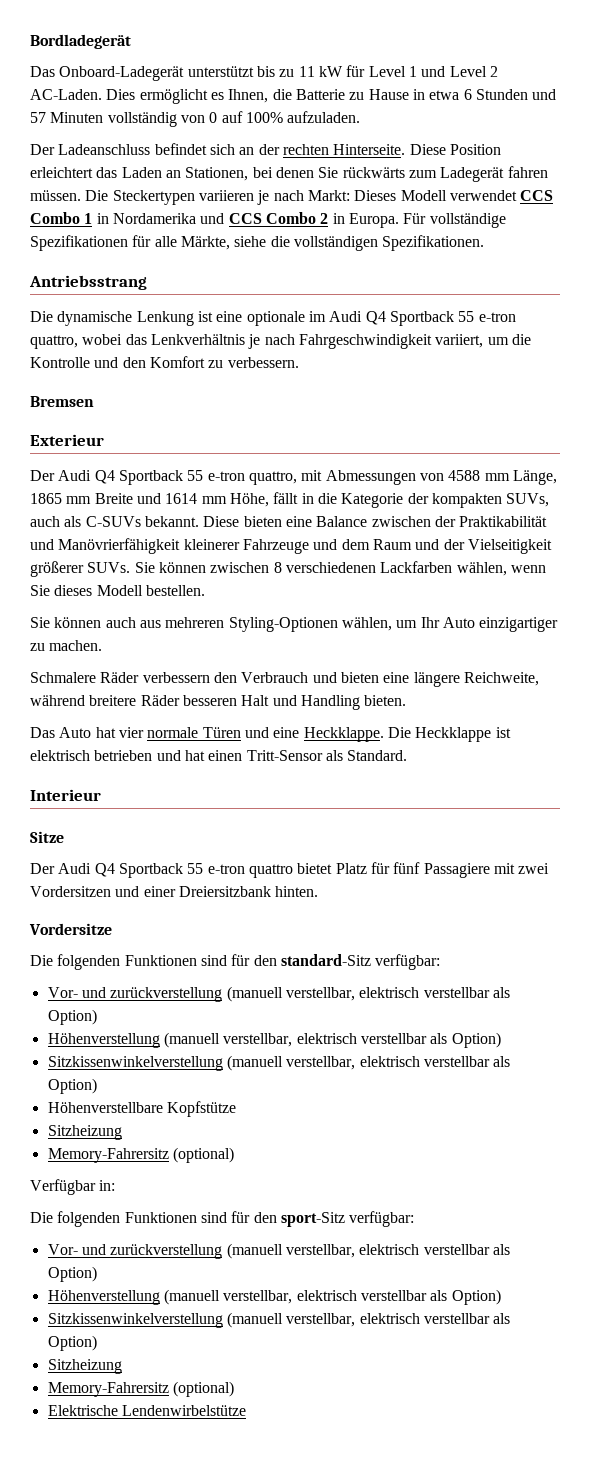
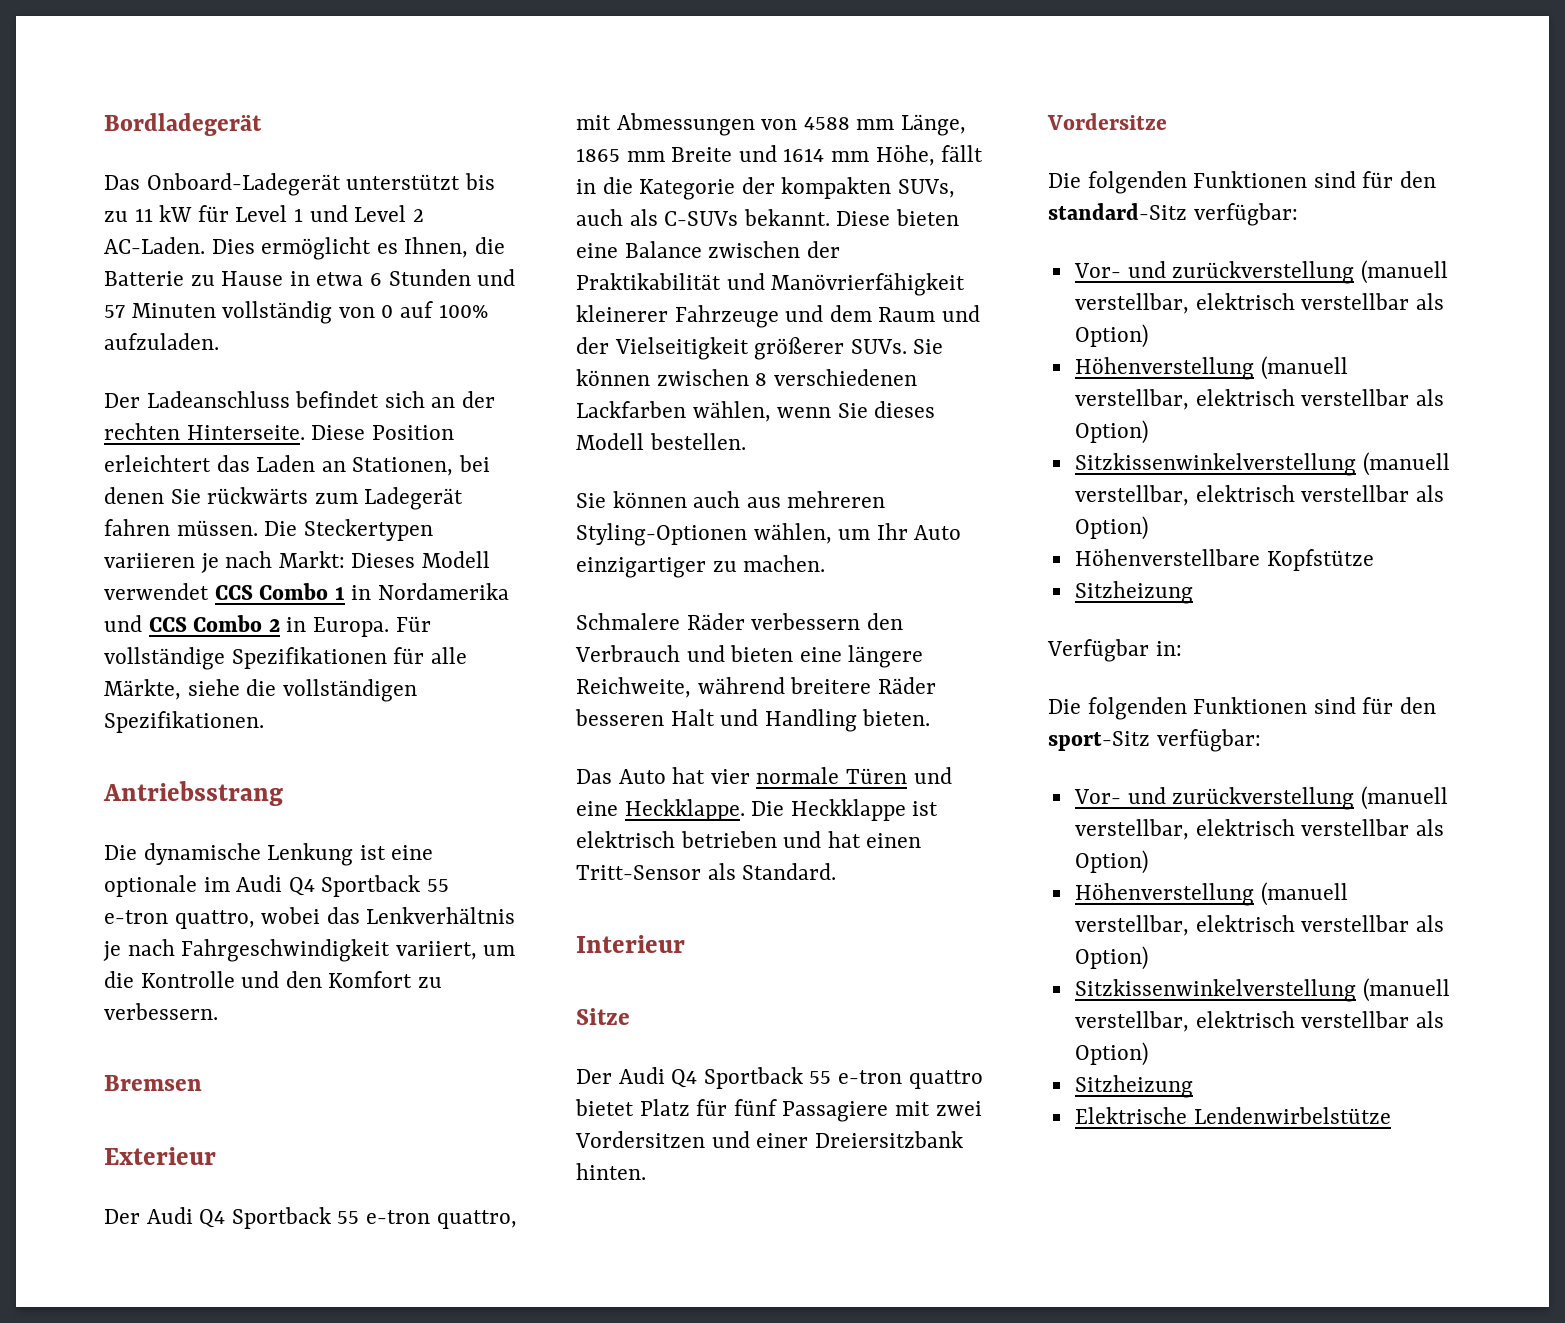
[47,1147,234,1163] // Memory-Fahrersitz (optional) -> (1193, 592) none
[47,1381,234,1397] // Memory-Fahrersitz (optional) -> (1193, 1086) none

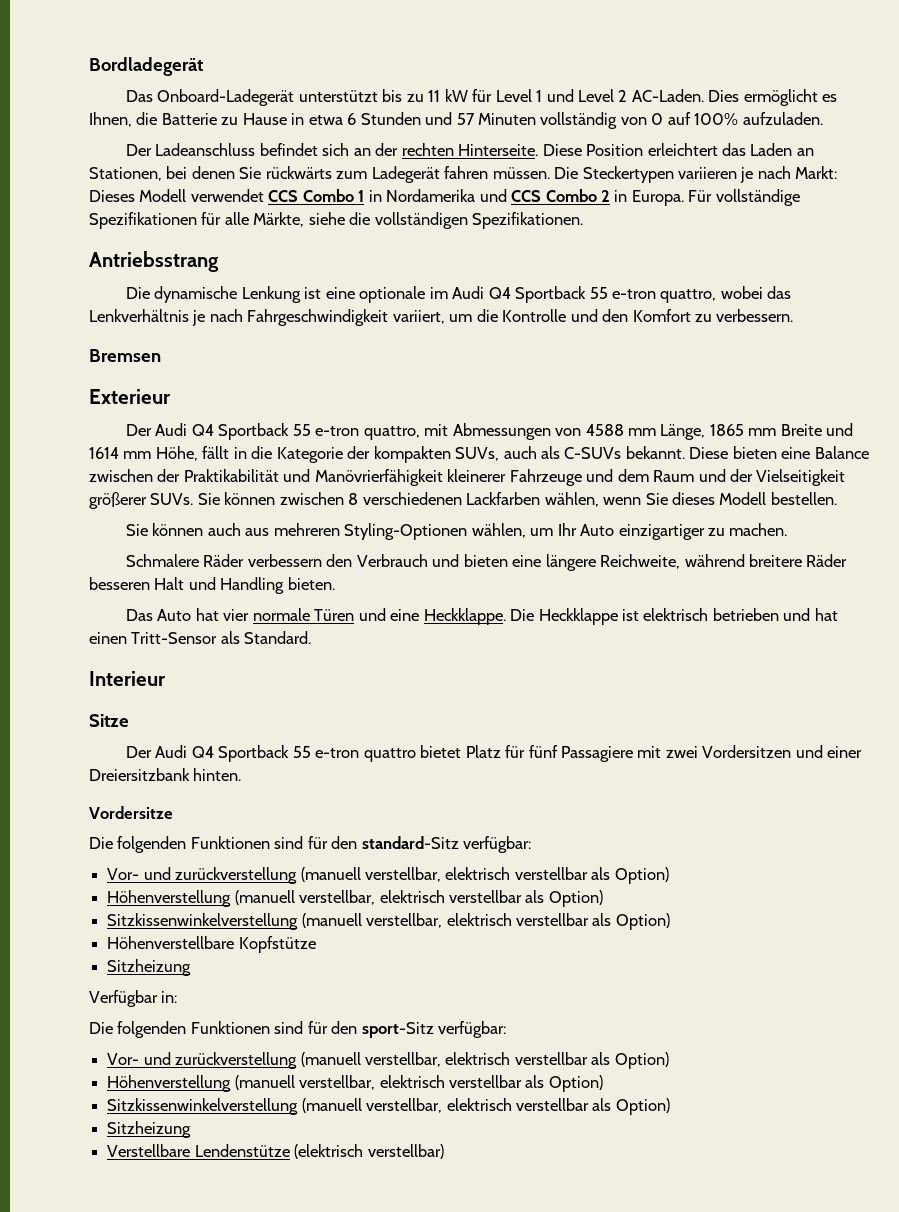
[1074,1107,1391,1124] Elektrische Lendenwirbelstütze -> [107,1144,444,1159] Verstellbare Lendenstütze (elektrisch verstellbar)

